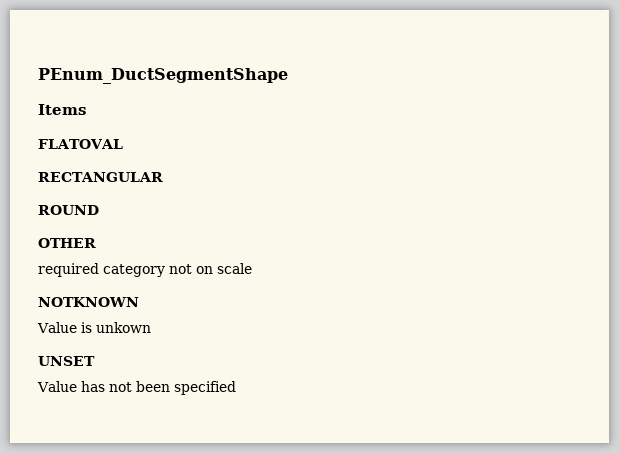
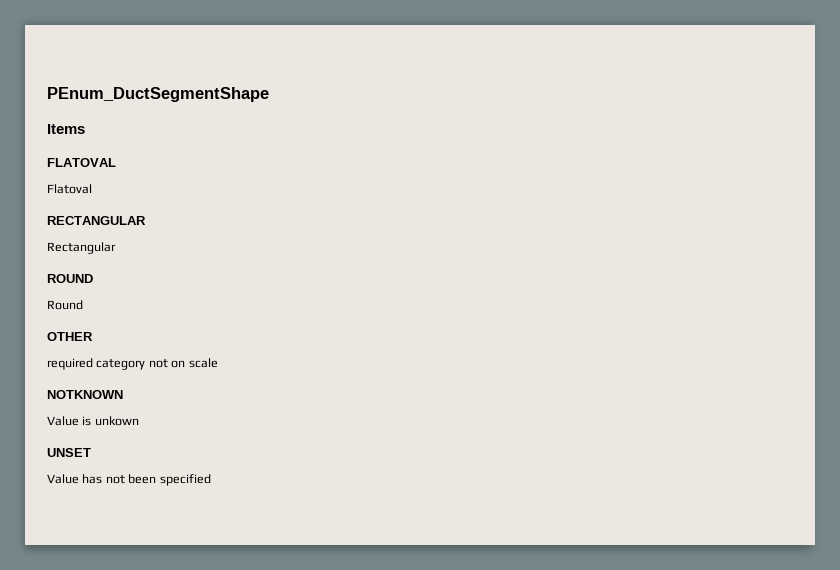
(123, 144) none -> [47,184,92,194] // Flatoval
(163, 177) none -> [47,242,116,254] // Rectangular
(99, 210) none -> [47,300,83,310] // Round

